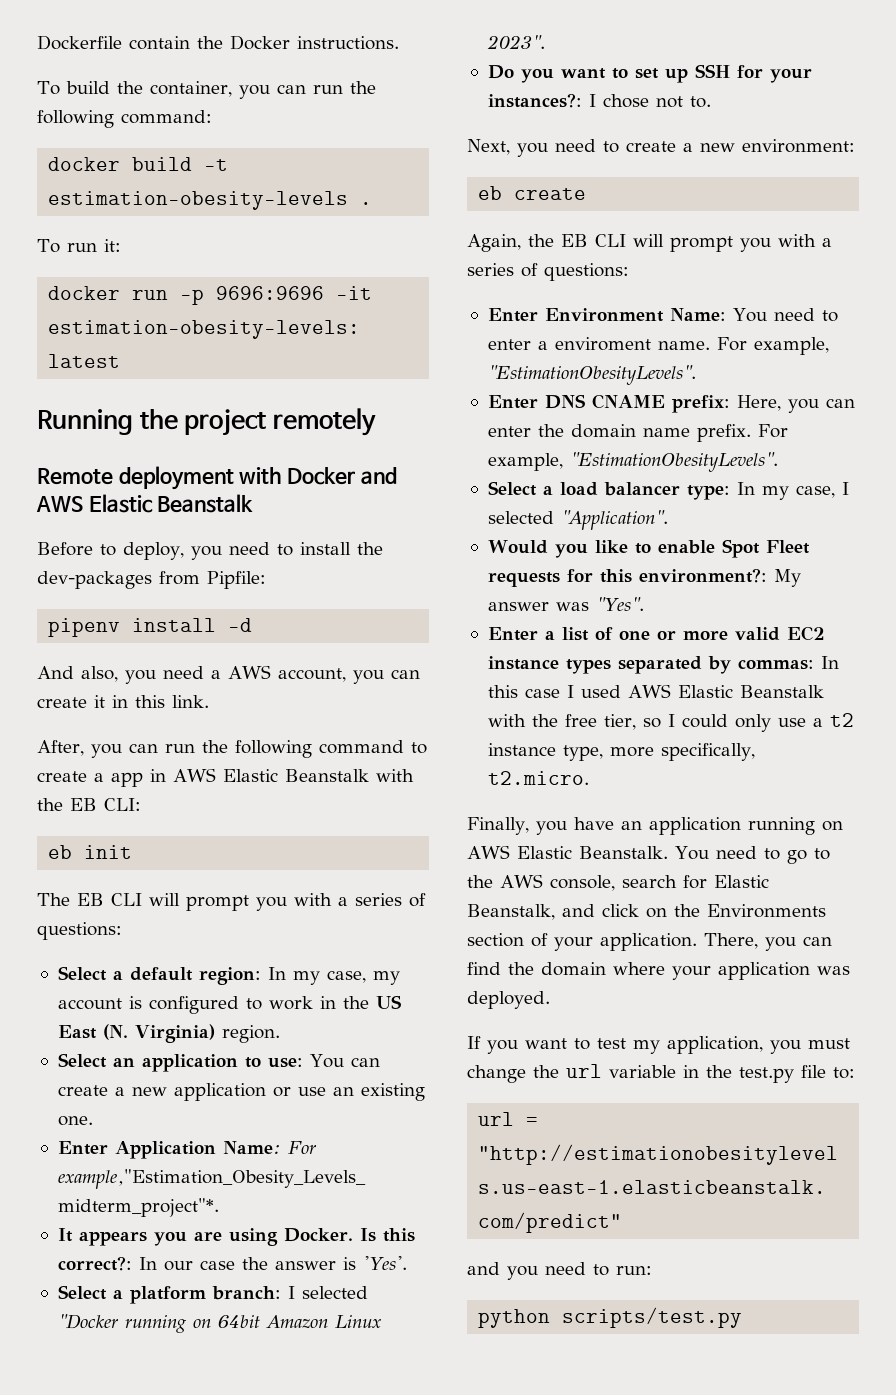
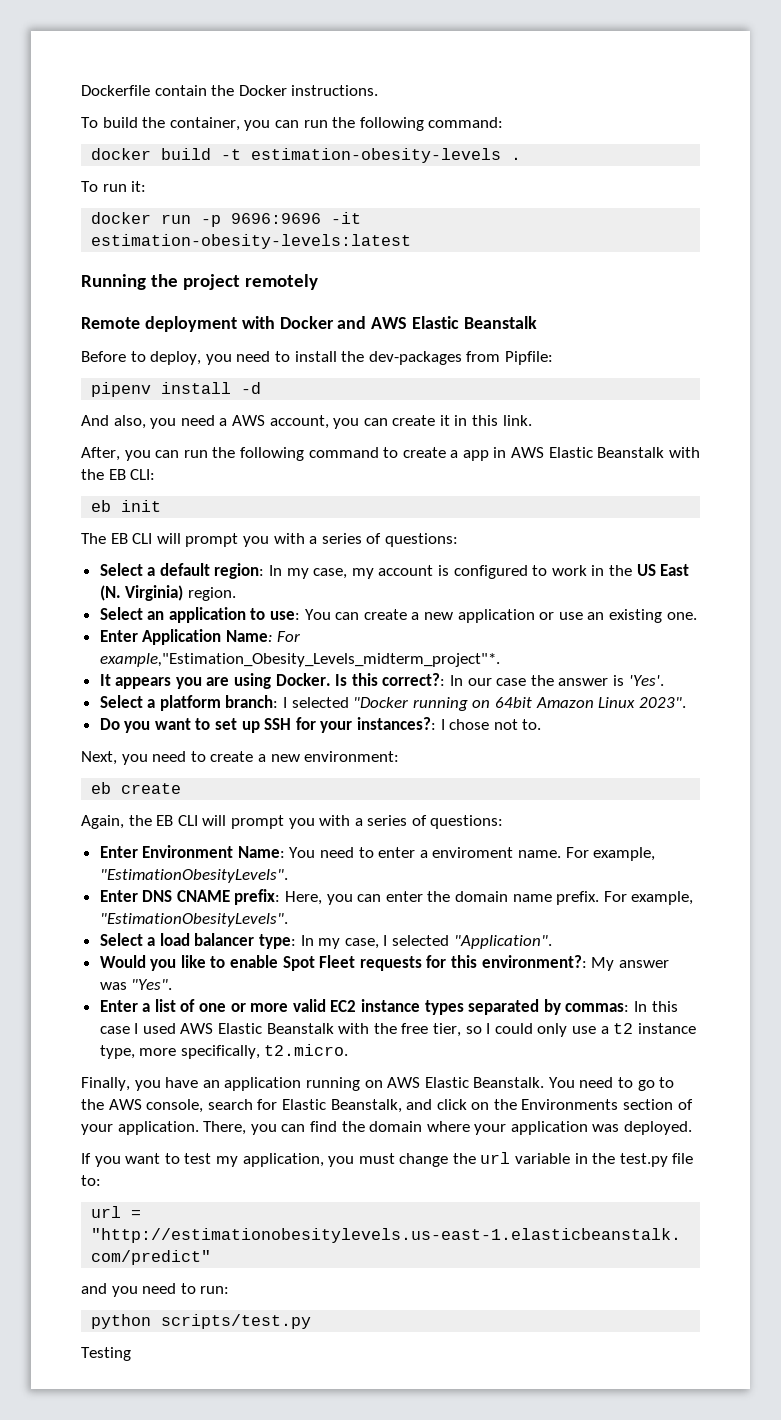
(743, 1317) none -> [81,1347,131,1361] // Testing

